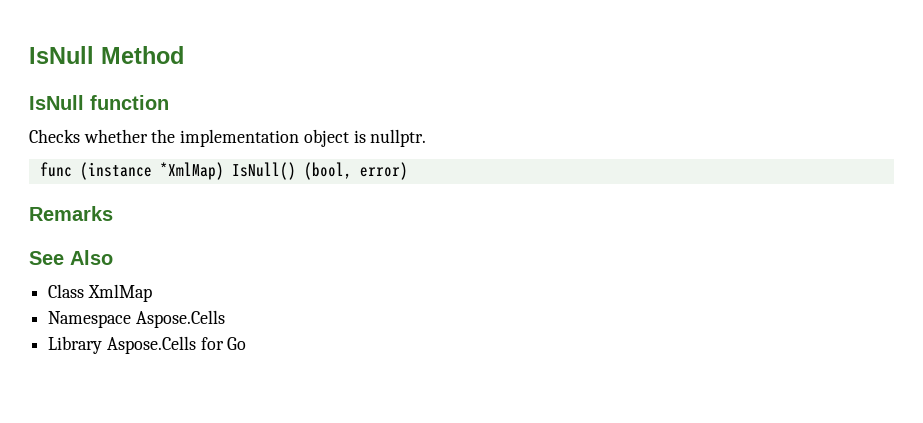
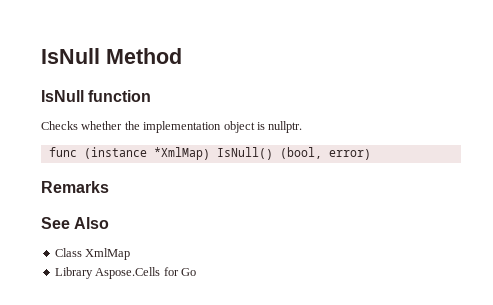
[48,310,225,328] // Namespace Aspose.Cells -> (131, 254) none

